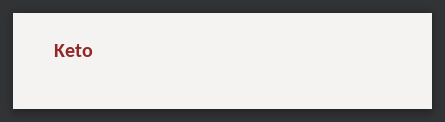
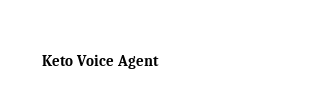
(93, 50) none -> [76,54,160,69] Voice Agent

